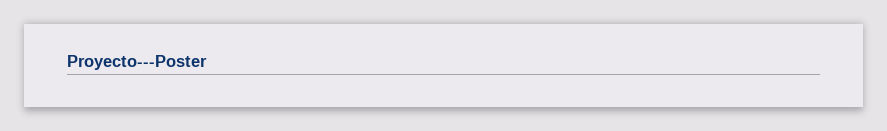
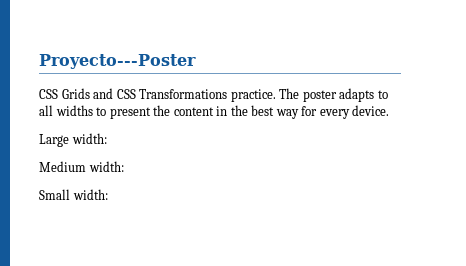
(207, 62) none -> [39,88,388,102] [39,105,390,119] [39,133,107,147] [39,161,124,172] [39,189,108,200] // CSS Grids and CSS Transformations practice. The poster adapts to all widths to present the content in the best way for every device. // Large width: // Medium width: // Small width:

